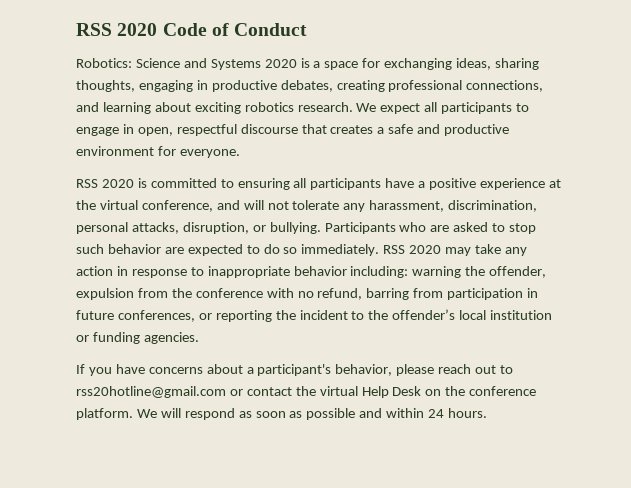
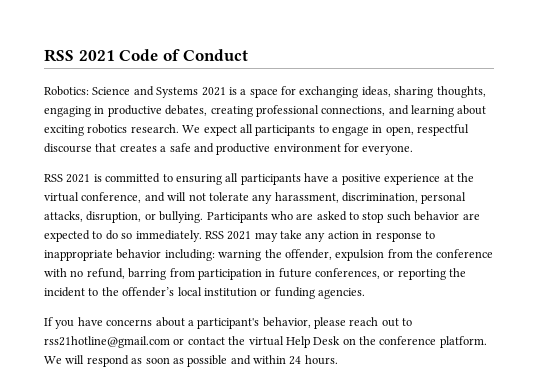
[76,23,158,36] RSS 2020 -> [44,49,115,62] RSS 2021
[264,59,297,68] 2020 -> [201,87,226,96] 2021
[101,179,134,188] 2020 -> [66,174,91,183] 2021
[409,245,442,254] 2020 -> [227,231,252,240] 2021
[76,386,226,398] rss20hotline@gmail.com -> [44,336,170,348] rss21hotline@gmail.com

